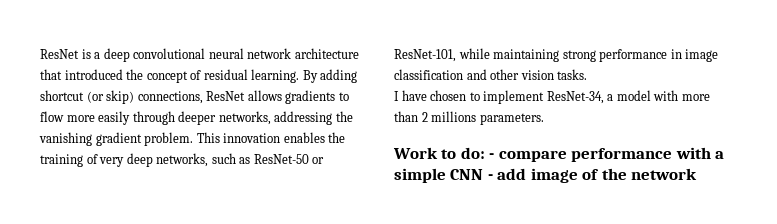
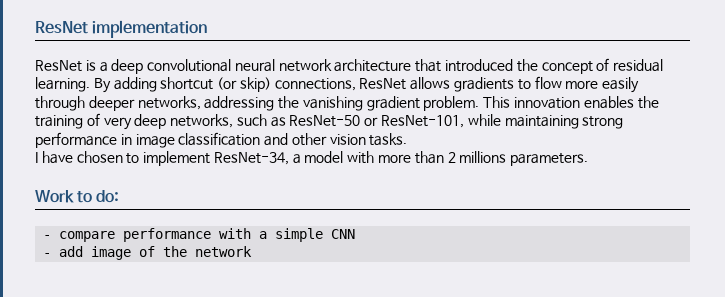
[40,49,79,59] ResNet -> [35,20,208,38] [35,60,82,72] ResNet implementation // ResNet
(485, 153) none -> (120, 196) //
(484, 174) none -> (356, 234) //

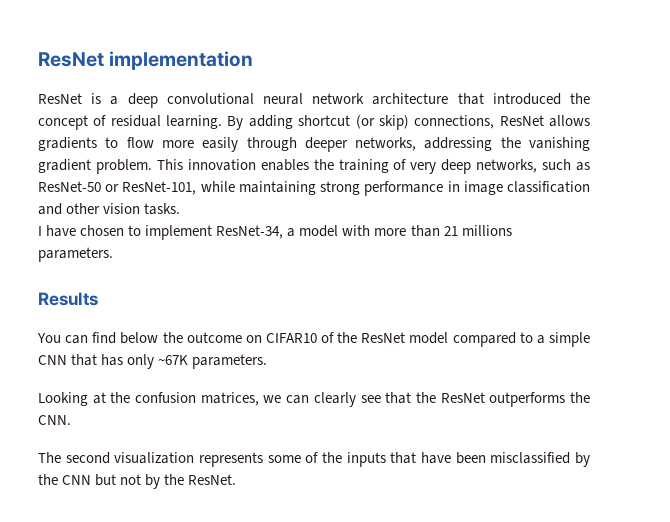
[447,152,456,163] 2 -> [443,226,458,236] 21
[35,190,120,203] [43,228,356,242] [43,246,253,260] Work to do: // - compare performance with a simple CNN // - add image of the network -> [38,292,98,306] [37,332,590,347] [38,354,268,369] [38,392,590,407] [38,415,71,425] [38,452,591,467] [38,474,237,489] Results // You can find below the outcome on CIFAR10 of the ResNet model compared to a simple CNN that has only ~67K parameters. // Looking at the confusion matrices, we can clearly see that the ResNet outperforms the CNN. // The second visualization represents some of the inputs that have been misclassified by the CNN but not by the ResNet.

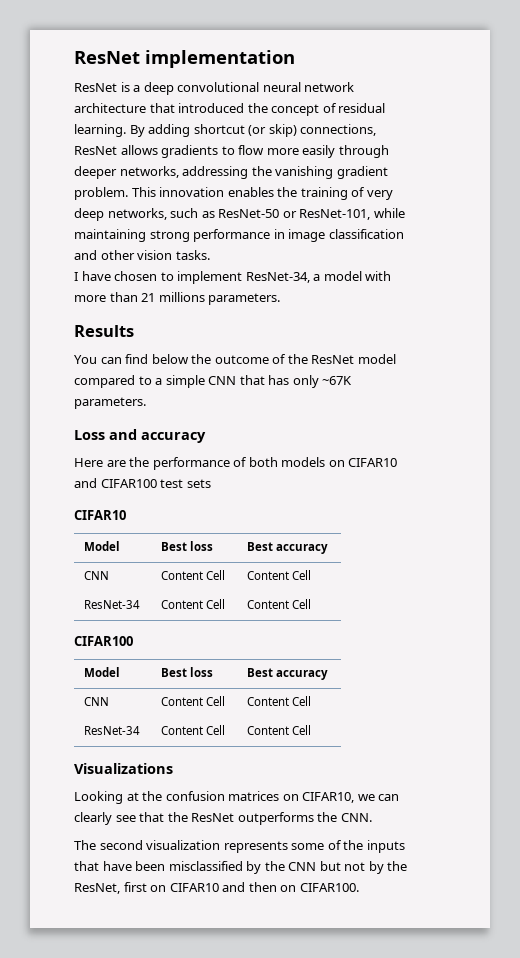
[245,333,317,343] on CIFAR10 -> (269, 359) none
(268, 361) none -> [74,429,206,443] [74,457,398,470] [74,478,211,488] [74,510,126,520] [84,541,121,551] [161,541,214,551] [247,542,329,554] [84,571,110,580] [161,570,226,580] [247,570,312,580] [84,600,141,609] [161,599,226,609] [247,599,312,609] [74,636,133,646] [84,667,121,677] [161,667,214,677] [247,668,329,680] [84,697,110,706] [161,696,226,706] [247,696,312,706] [84,726,141,735] [161,725,226,735] [247,725,312,735] [74,763,173,774] // Loss and accuracy // Here are the performance of both models on CIFAR10 and CIFAR100 test sets // CIFAR10 // Model | Best loss | Best accuracy // CNN | Content Cell | Content Cell // ResNet-34 | Content Cell | Content Cell // CIFAR100 // Model | Best loss | Best accuracy // CNN | Content Cell | Content Cell // ResNet-34 | Content Cell | Content Cell // Visualizations
[200,392,259,406] matrices, -> [228,791,355,803] matrices on CIFAR10,
[188,474,237,485] ResNet. -> [74,882,359,894] ResNet, first on CIFAR10 and then on CIFAR100.

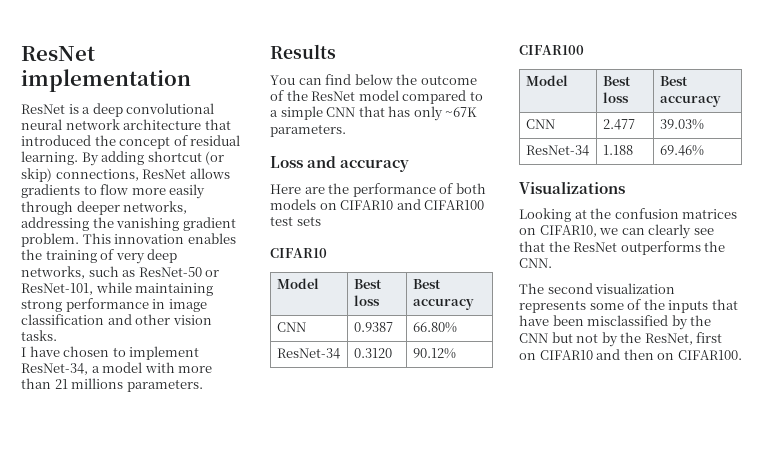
[161,570,226,580] [247,570,312,580] [84,600,141,609] [161,599,226,609] [247,599,312,609] Content Cell | Content Cell // ResNet-34 | Content Cell | Content Cell -> [353,322,393,332] [412,322,457,333] [276,348,340,359] [353,348,392,358] [412,348,456,359] 0.9387 | 66.80% // ResNet-34 | 0.3120 | 90.12%
[161,696,226,706] [247,696,312,706] [84,726,141,735] [161,725,226,735] [247,725,312,735] Content Cell | Content Cell // ResNet-34 | Content Cell | Content Cell -> [602,119,635,130] [659,119,704,130] [525,145,589,156] [602,145,633,155] [659,145,704,156] 2.477 | 39.03% // ResNet-34 | 1.188 | 69.46%

